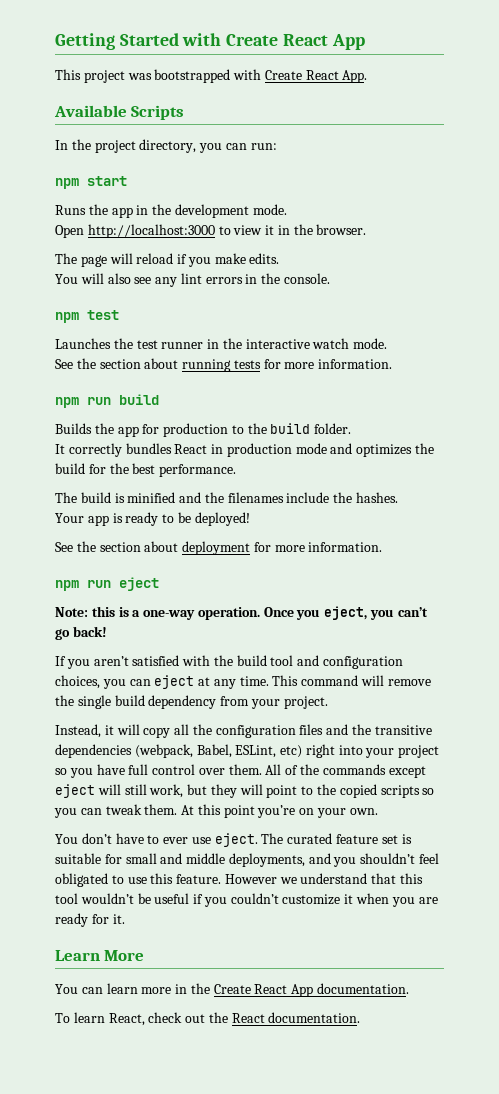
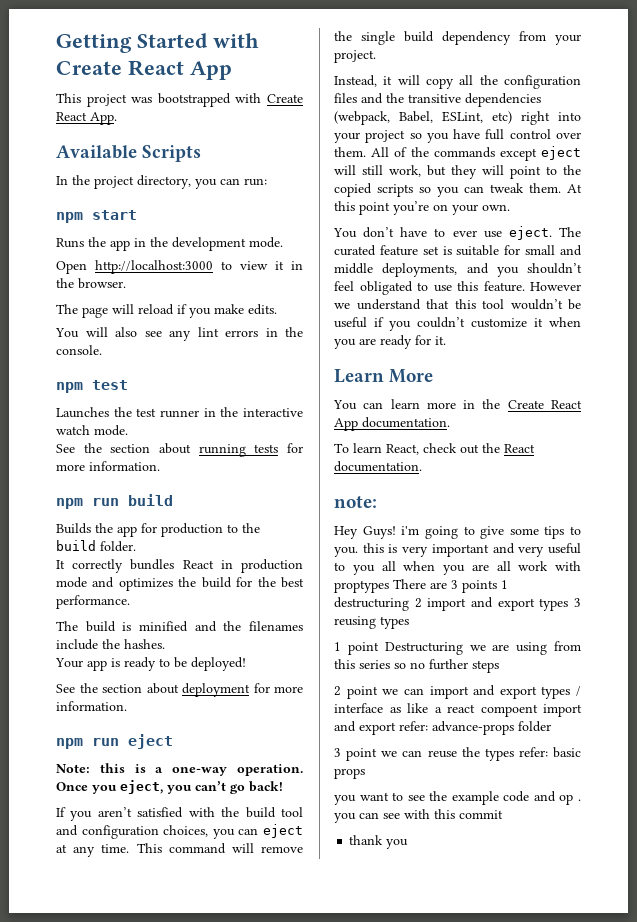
(361, 1017) none -> [334,496,377,508] [334,526,581,539] [334,543,581,557] [334,561,581,575] [334,579,508,593] [334,597,581,611] [334,616,409,629] [334,641,581,655] [334,659,499,673] [334,685,581,699] [334,703,582,717] [334,721,551,735] [334,747,581,761] [334,768,365,779] [334,791,581,805] [334,809,503,823] [349,835,409,849] // note: // Hey Guys! i'm going to give some tips to you. this is very important and very useful to you all when you are all work with proptypes There are 3 points 1 destructuring 2 import and export types 3 reusing types // 1 point Destructuring we are using from this series so no further steps // 2 point we can import and export types / interface as like a react compoent import and export refer: advance-props folder // 3 point we can reuse the types refer: basic props // you want to see the example code and op . you can see with this commit // thank you

